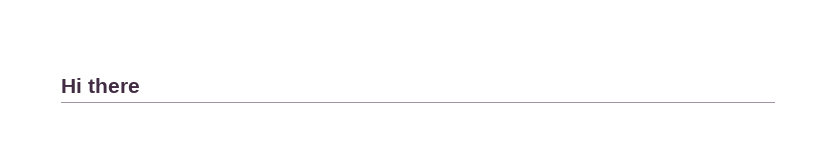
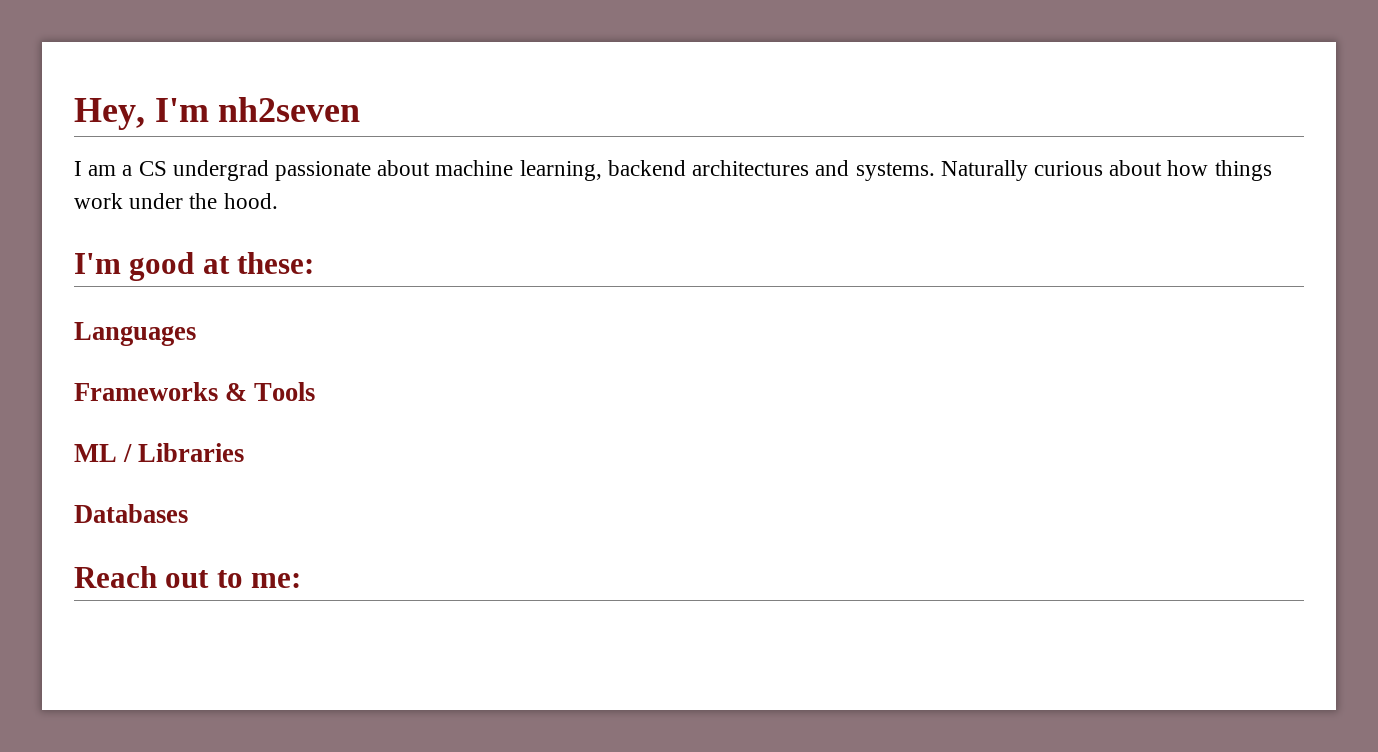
[61,78,140,93] Hi there -> [74,97,361,130] [74,160,1272,181] [74,193,278,209] [74,252,315,281] [74,322,196,346] [74,382,316,401] [74,443,245,462] [74,504,188,523] [74,566,302,588] Hey, I'm nh2seven // I am a CS undergrad passionate about machine learning, backend architectures and systems. Naturally curious about how things work under the hood. // I'm good at these: // Languages // Frameworks & Tools // ML / Libraries // Databases // Reach out to me:

